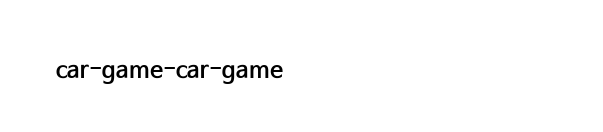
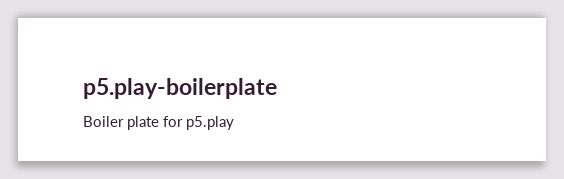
[56,64,283,84] car-game-car-game -> [83,78,277,99] [83,116,234,130] p5.play-boilerplate // Boiler plate for p5.play

